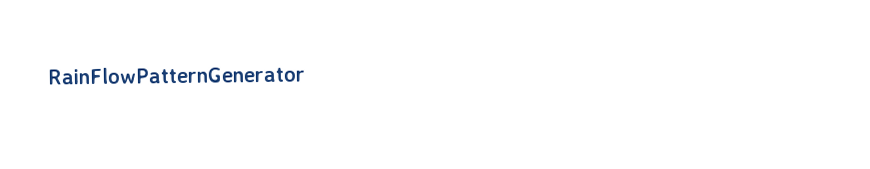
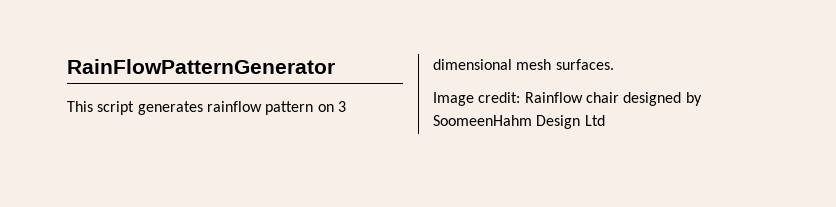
(305, 75) none -> [67,101,346,115] [433,59,614,70] [433,92,702,106] [433,115,605,129] // This script generates rainflow pattern on 3 dimensional mesh surfaces. // Image credit: Rainflow chair designed by SoomeenHahm Design Ltd

